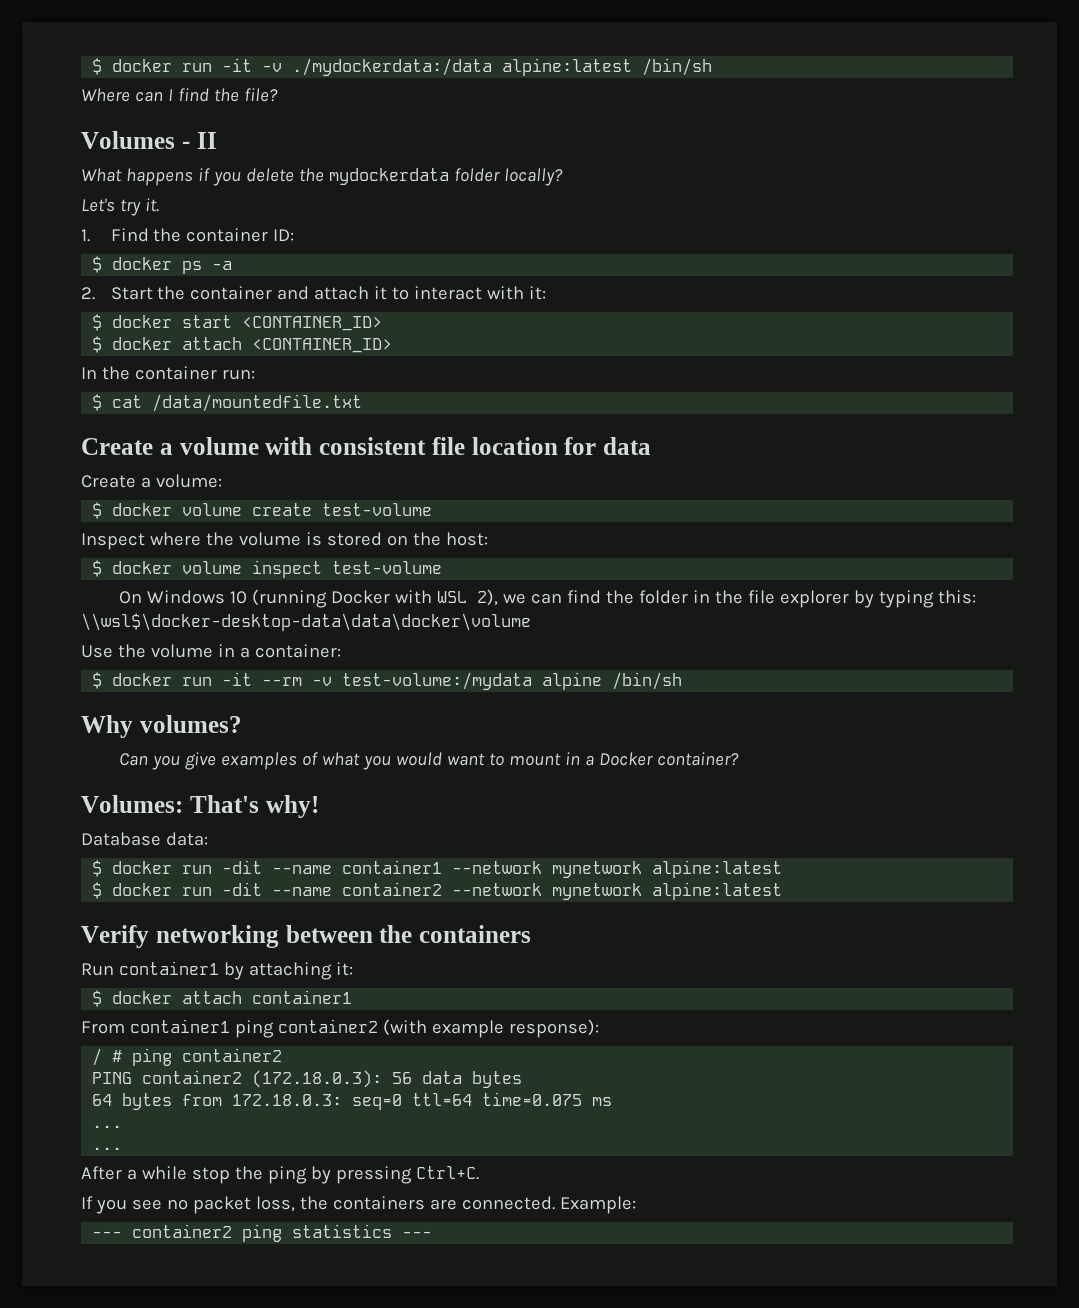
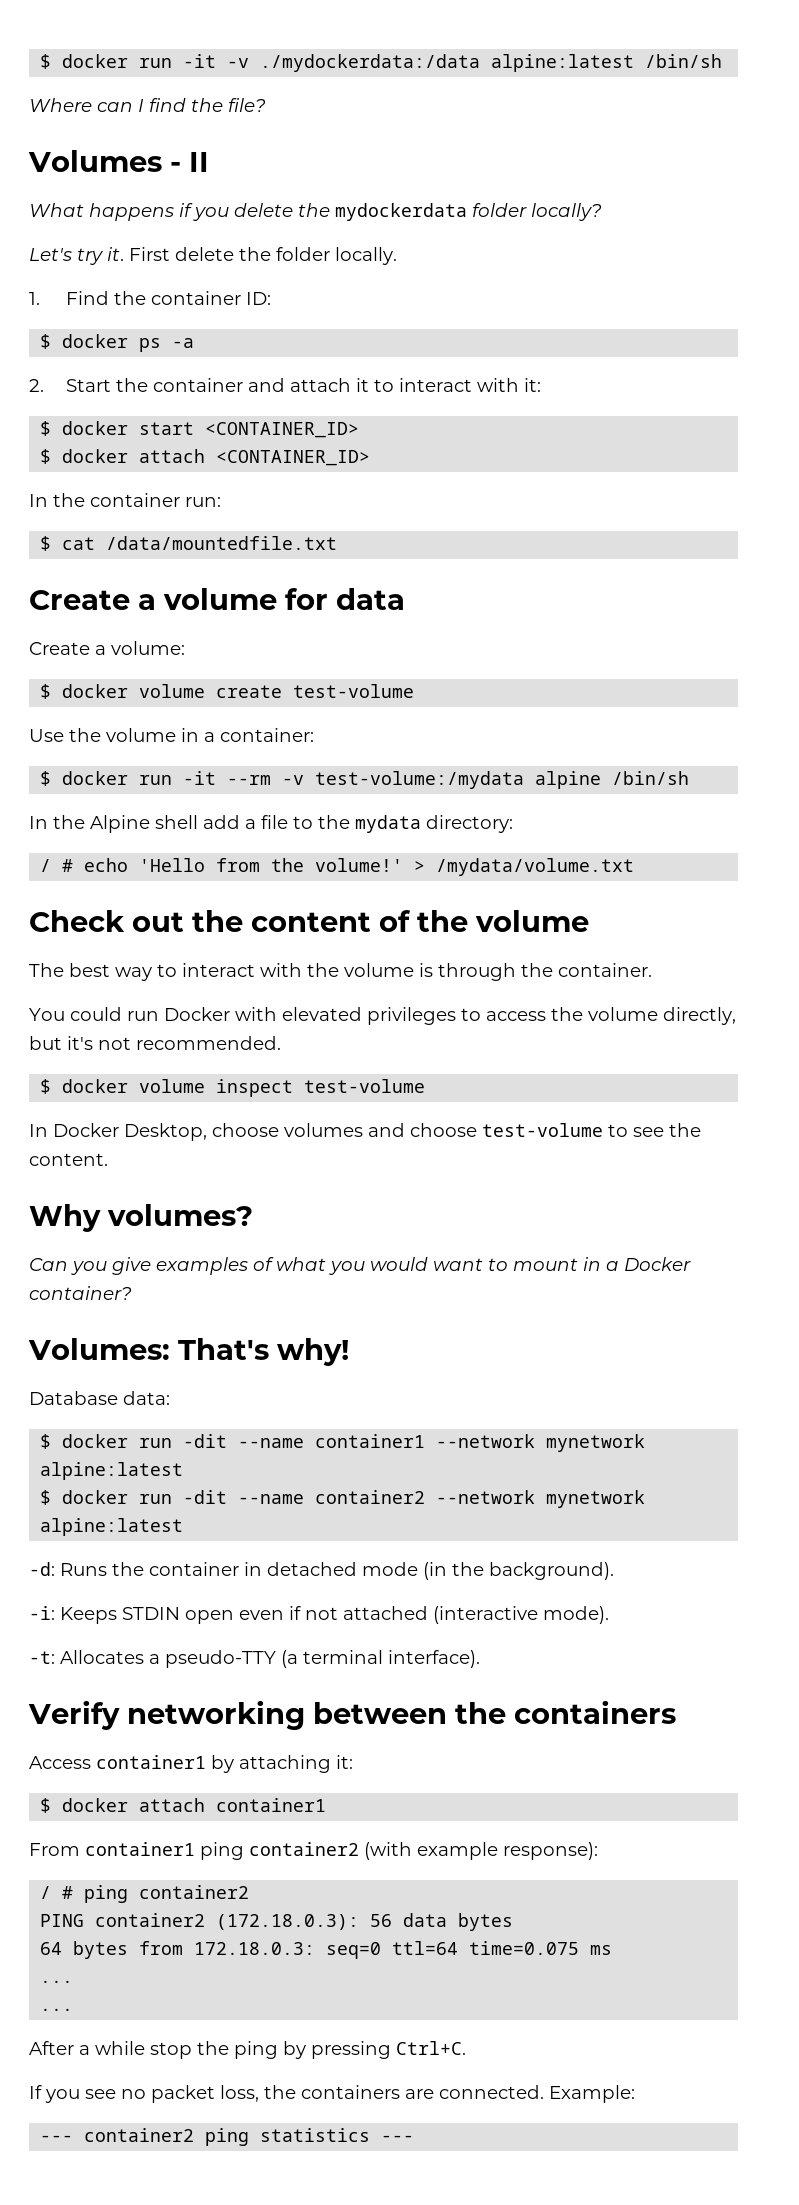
(159, 205) none -> [129,247,397,265] First delete the folder locally.
[265,437,558,455] with consistent file location -> (277, 599) none
[81,532,488,550] [92,560,443,578] [118,589,976,608] [81,613,531,631] // Inspect where the volume is stored on the host: // $ docker volume inspect test-volume // On Windows 10 (running Docker with WSL 2), we can find the folder in the file explorer by typing this: \\wsl$\docker-desktop-data\data\docker\volume -> (415, 691) none
(683, 681) none -> [29,815,513,833] [40,858,635,876] [29,910,589,932] [29,963,652,981] [29,1007,736,1025] [29,1036,281,1050] [40,1079,426,1097] [29,1123,701,1141] [29,1153,108,1166] // In the Alpine shell add a file to the mydata directory: // / # echo 'Hello from the volume!' > /mydata/volume.txt // Check out the content of the volume // The best way to interact with the volume is through the container. // You could run Docker with elevated privileges to access the volume directly, but it's not recommended. // $ docker volume inspect test-volume // In Docker Desktop, choose volumes and choose test-volume to see the content.
(783, 891) none -> [29,1562,614,1580] [29,1606,609,1624] [29,1650,480,1668] // -d: Runs the container in detached mode (in the background). // -i: Keeps STDIN open even if not attached (interactive mode). // -t: Allocates a pseudo-TTY (a terminal interface).
[81,963,114,976] Run -> [29,1756,91,1769] Access

